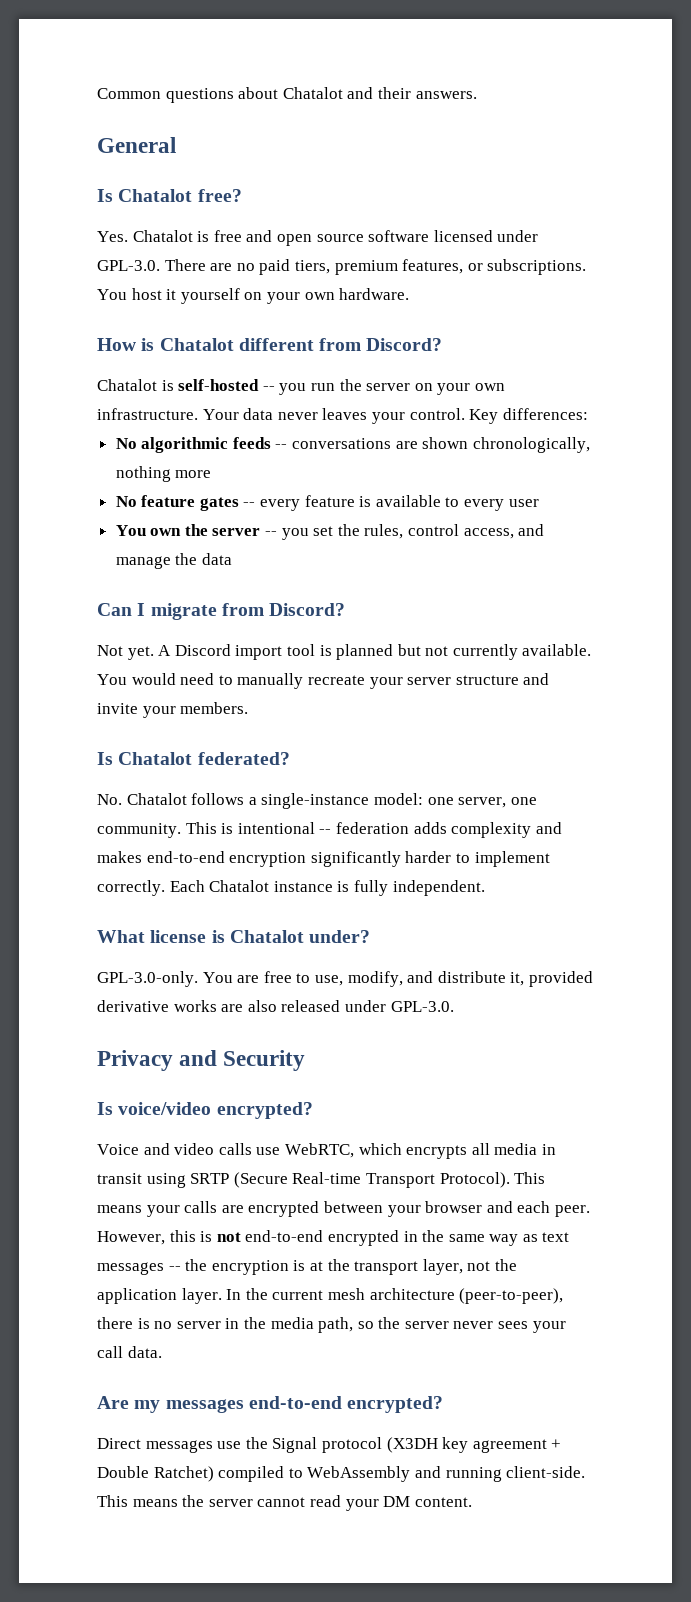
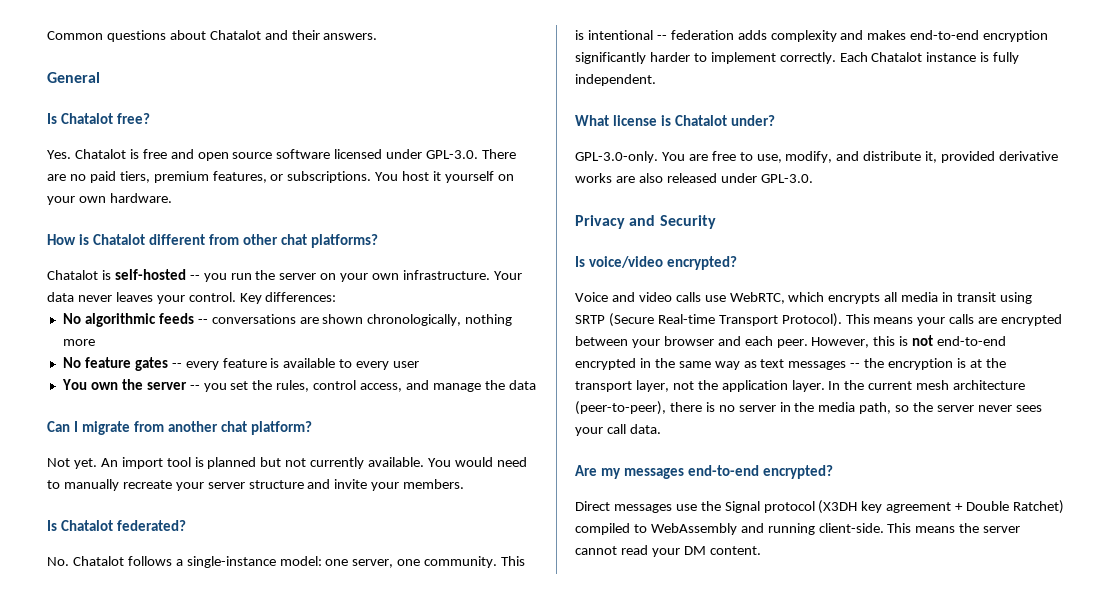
[366,338,443,351] Discord? -> [243,234,379,248] other chat platforms?
[269,603,346,616] Discord? -> [168,421,313,435] another chat platform?
[158,644,231,656] A Discord -> [100,458,118,467] An

